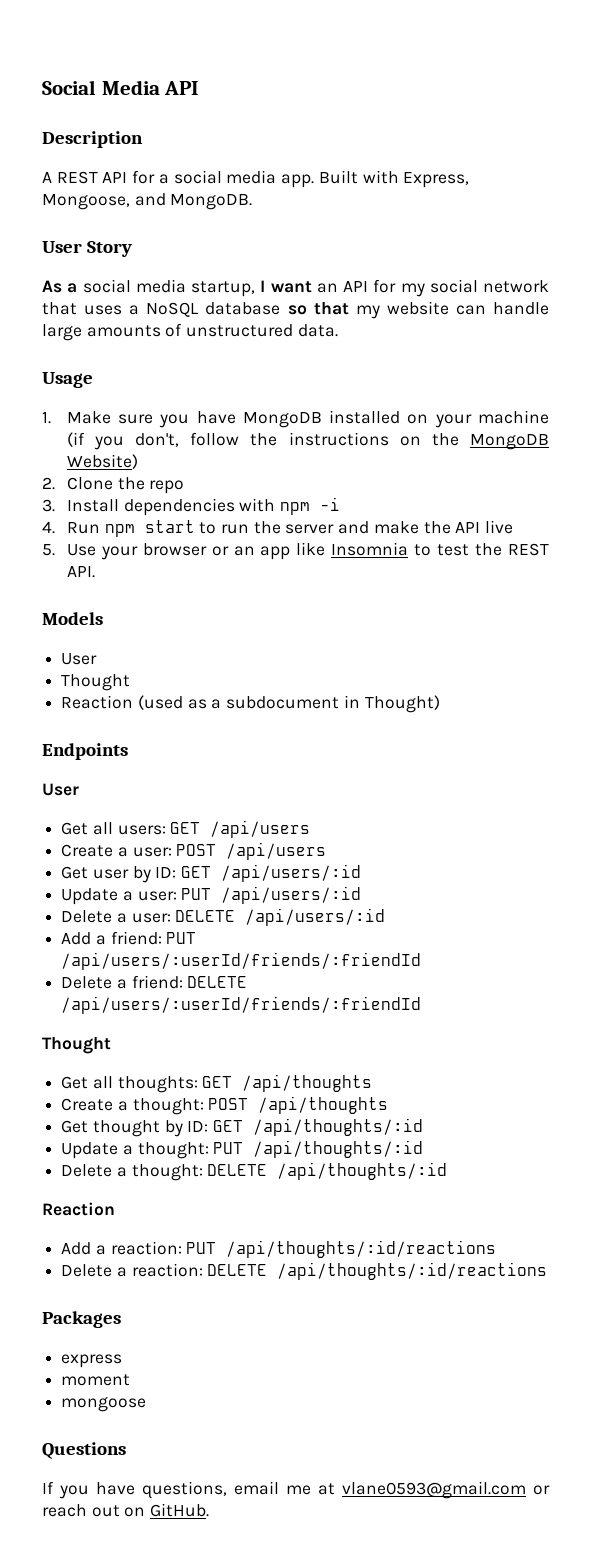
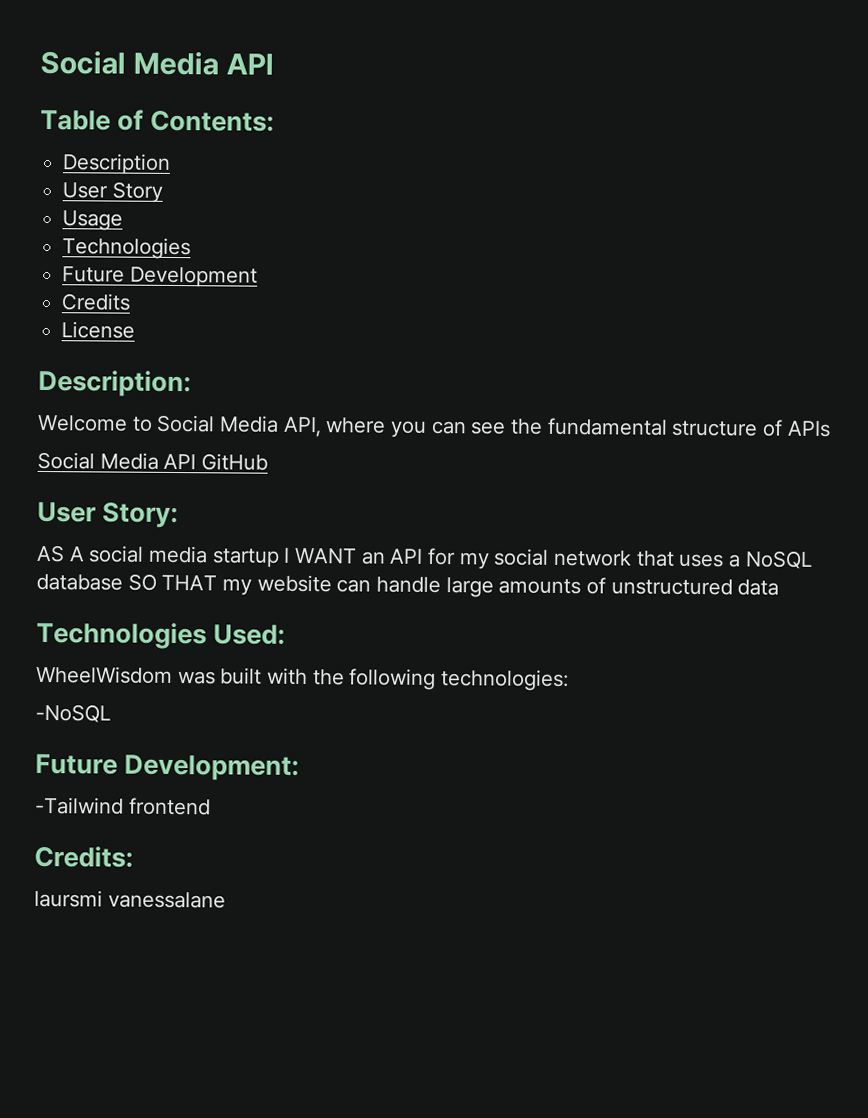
[42,131,143,148] [42,170,470,188] [42,193,253,210] [42,241,133,257] [42,279,312,297] Description // A REST API for a social media app. Built with Express, Mongoose, and MongoDB. // User Story // As a social media startup, I want -> [40,109,275,132] [62,153,172,175] [62,181,163,203] [62,210,124,231] [62,237,192,260] [62,266,258,288] [61,293,132,311] [61,321,136,339] [38,369,191,398] [37,414,831,438] [37,451,269,471] [37,501,179,529] [36,544,358,568] Table of Contents: // Description // User Story // Usage // Technologies // Future Development // Credits // License // Description: // Welcome to Social Media API, where you can see the fundamental structure of APIs // Social Media API GitHub // User Story: // AS A social media startup I WANT
[287,302,349,315] so that -> [127,573,218,591] SO THAT
[297,324,338,337] [42,372,93,388] [42,410,549,428] [66,432,549,450] [66,454,138,469] [42,477,185,494] [42,497,340,516] [42,520,514,537] [42,542,549,560] [66,566,95,578] [42,612,103,625] [61,653,98,665] [61,674,131,691] [61,695,440,713] [42,743,128,760] [42,783,79,796] [61,820,311,838] [61,842,327,860] [61,864,362,883] [61,886,362,905] [61,908,386,926] [61,931,197,945] [61,952,422,970] [61,975,248,989] [61,996,422,1014] [42,1037,111,1054] [61,1074,373,1093] [61,1096,389,1115] [61,1118,424,1137] [61,1140,424,1159] [61,1162,448,1181] [42,1202,115,1216] [61,1240,497,1258] [61,1262,548,1280] [42,1311,121,1328] [61,1354,123,1368] [61,1374,131,1386] [61,1397,147,1412] [42,1442,126,1459] [42,1481,550,1499] [42,1503,210,1517] data. // Usage // 1. Make sure you have MongoDB installed on your machine (if you don't, follow the instructions on the MongoDB Website) // 2. Clone the repo // 3. Install dependencies with npm -i // 4. Run npm start to run the server and make the API live // 5. Use your browser or an app like Insomnia to test the REST API. // Models // User // Thought // Reaction (used as a subdocument in Thought) // Endpoints // User // Get all users: GET /api/users // Create a user: POST /api/users // Get user by ID: GET /api/users/:id // Update a user: PUT /api/users/:id // Delete a user: DELETE /api/users/:id // Add a friend: PUT /api/users/:userId/friends/:friendId // Delete a friend: DELETE /api/users/:userId/friends/:friendId // Thought // Get all thoughts: GET /api/thoughts // Create a thought: POST /api/thoughts // Get thought by ID: GET /api/thoughts/:id // Update a thought: PUT /api/thoughts/:id // Delete a thought: DELETE /api/thoughts/:id // Reaction // Add a reaction: PUT /api/thoughts/:id/reactions // Delete a reaction: DELETE /api/thoughts/:id/reactions // Packages // express // moment // mongoose // Questions // If you have questions, email me at vlane0593@gmail.com or reach out on GitHub. -> [737,579,780,596] [36,621,286,650] [36,665,570,692] [35,703,111,723] [35,753,300,781] [35,796,211,816] [34,845,133,868] [34,889,226,909] data // Technologies Used: // WheelWisdom was built with the following technologies: // -NoSQL // Future Development: // -Tailwind frontend // Credits: // laursmi vanessalane

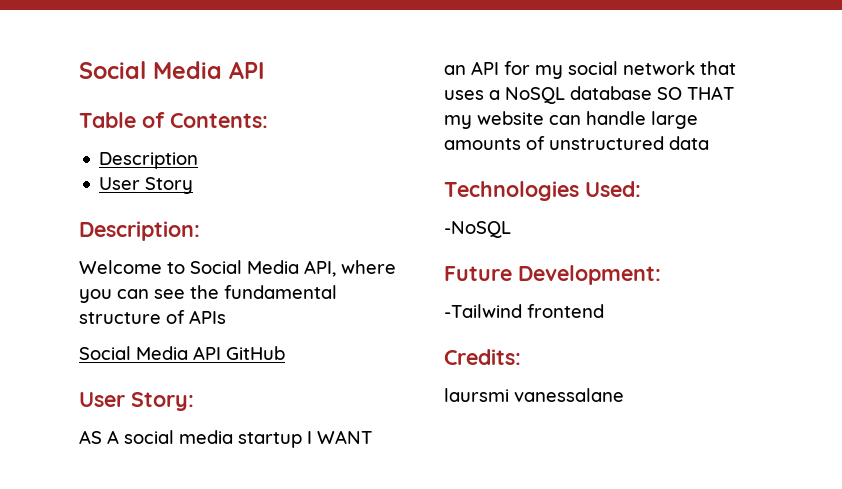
[62,210,124,231] [62,237,192,260] [62,266,258,288] [61,293,132,311] [61,321,136,339] // Usage // Technologies // Future Development // Credits // License -> (194, 185) none
[36,665,570,692] // WheelWisdom was built with the following technologies: -> (641, 189) none

